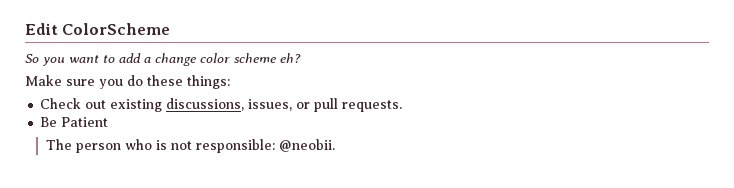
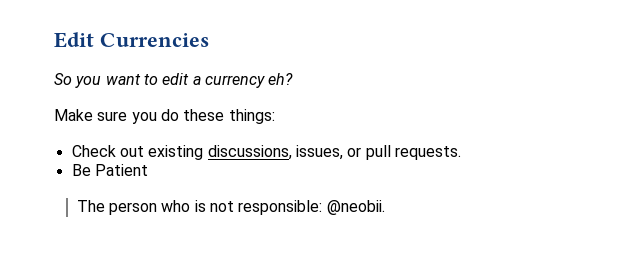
[62,23,171,35] ColorScheme -> [100,33,209,47] Currencies
[119,53,276,66] add a change color scheme -> [162,73,265,88] edit a currency

